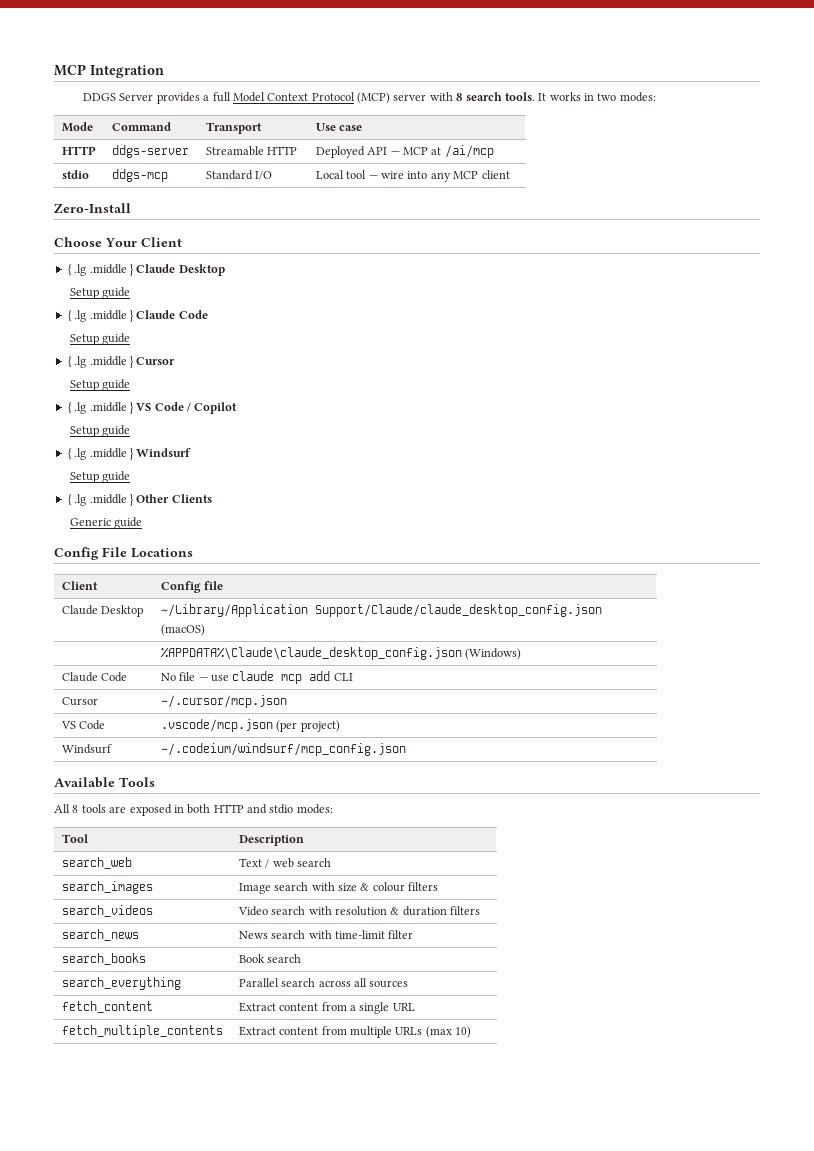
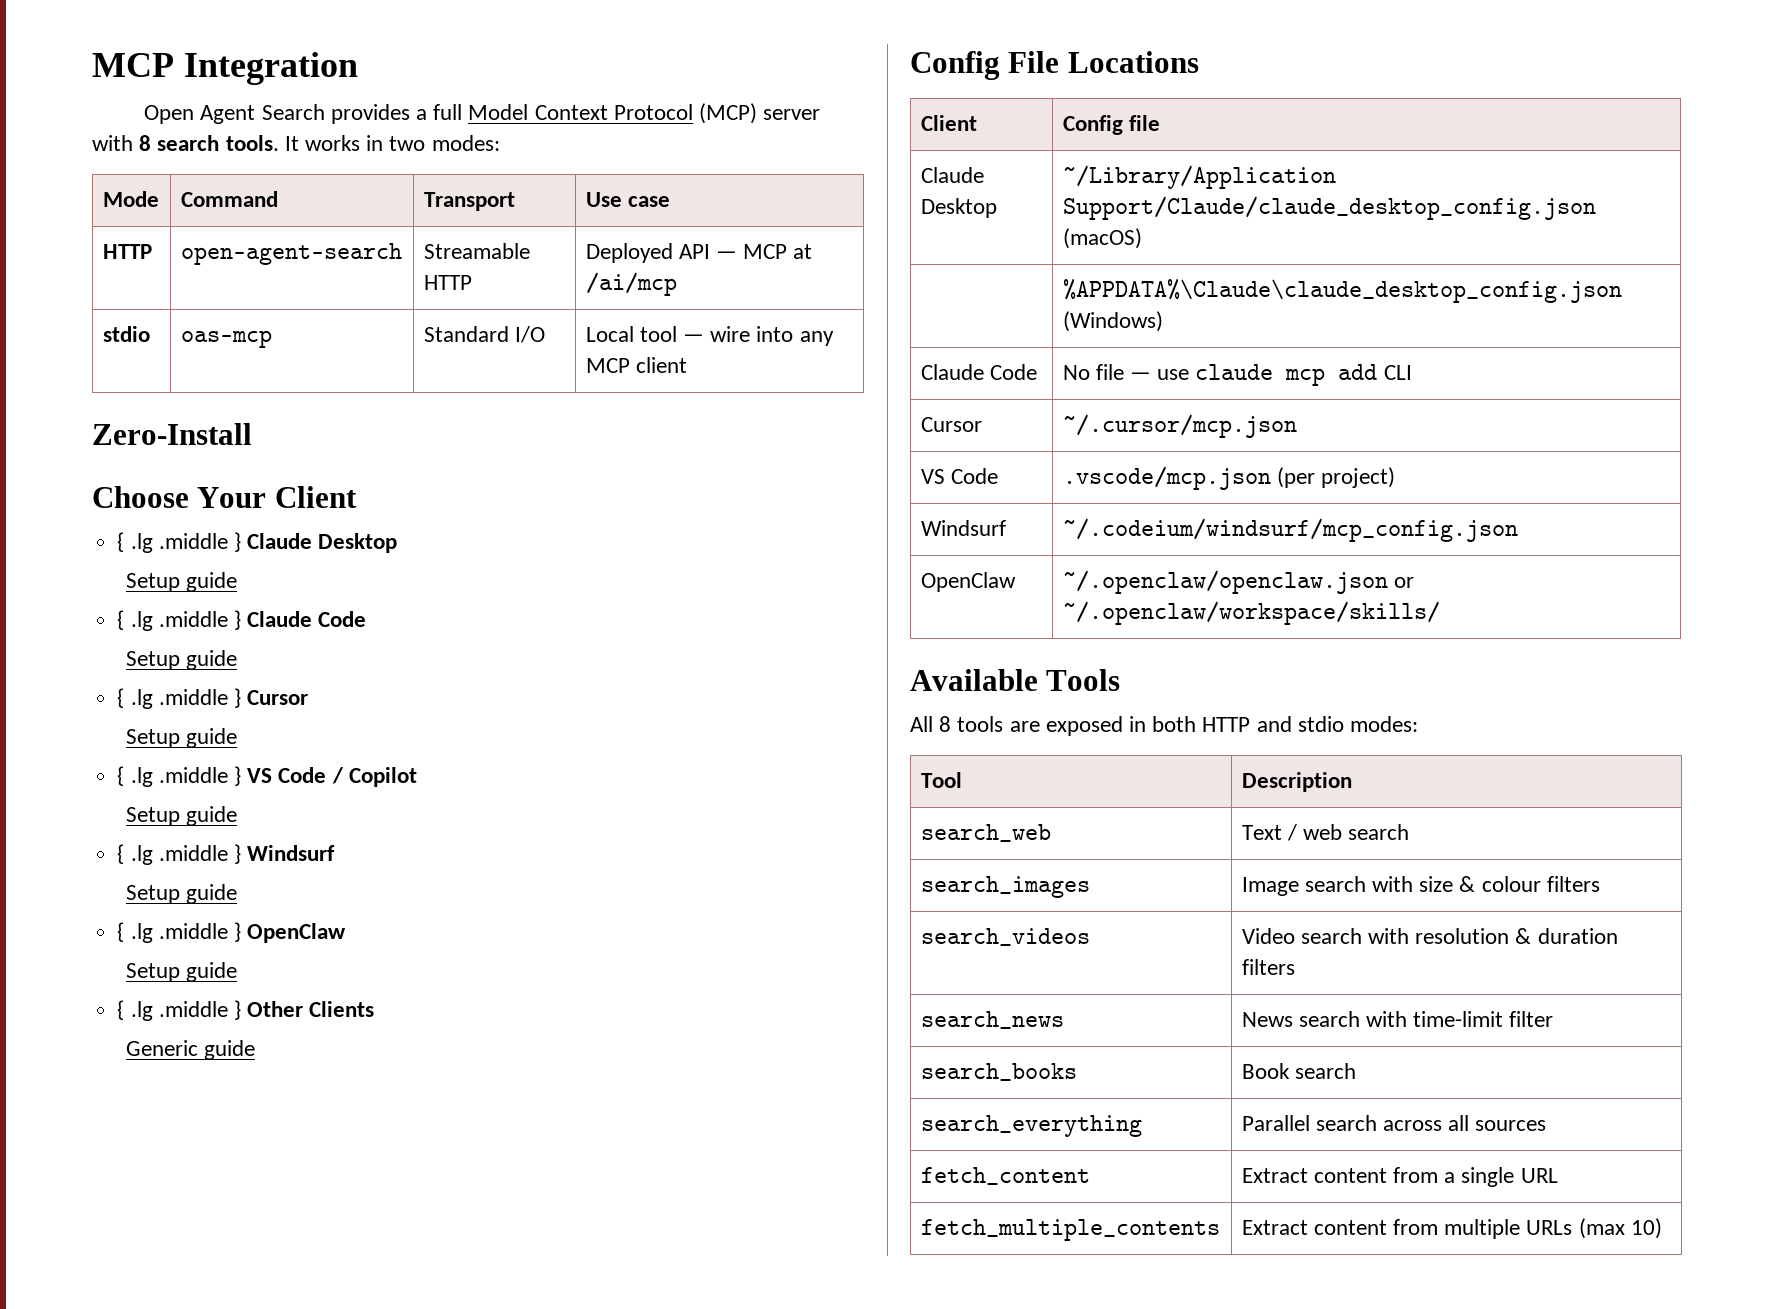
[83,93,154,101] DDGS Server -> [144,104,325,124] Open Agent Search
[111,145,189,158] ddgs-server -> [180,243,402,265] open-agent-search
[111,169,168,182] ddgs-mcp -> [180,330,272,348] oas-mcp
(131, 477) none -> [117,922,347,943] [126,962,238,982] // { .lg .middle } OpenClaw // Setup guide
(406, 749) none -> [920,572,1016,592] [1062,570,1414,594] [1062,601,1440,625] // OpenClaw | ~/.openclaw/openclaw.json or ~/.openclaw/workspace/skills/

